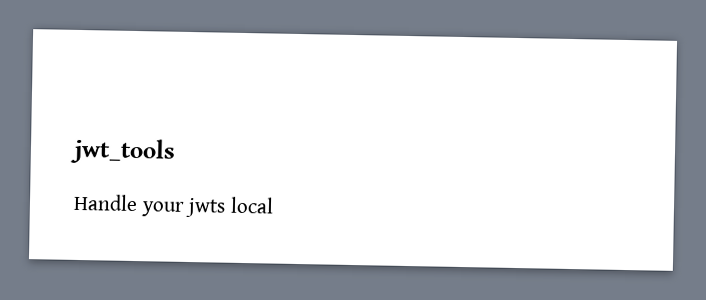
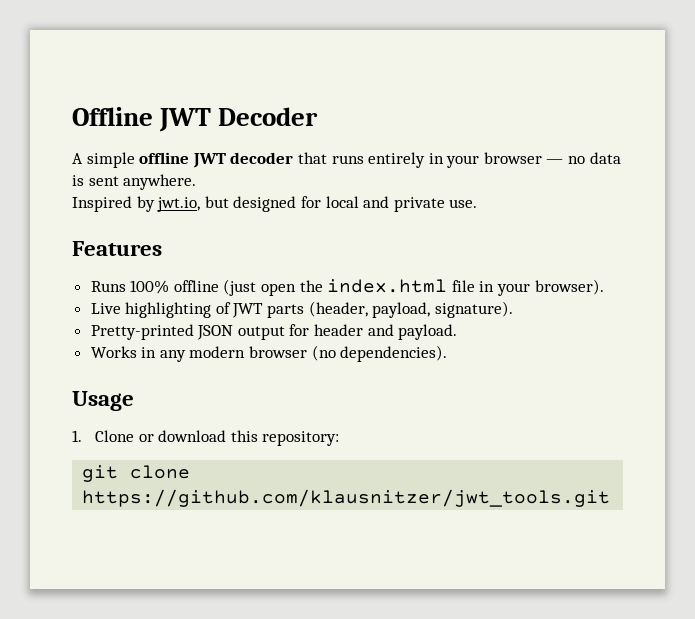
[70,137,176,165] [73,193,275,218] jwt_tools // Handle your jwts local -> [72,107,319,132] [72,152,621,168] [72,174,197,190] [72,196,478,212] [72,241,162,256] [90,279,604,296] [90,301,513,318] [90,324,458,340] [90,345,448,362] [72,391,134,411] [72,430,340,446] [82,465,191,482] [82,489,611,507] Offline JWT Decoder // A simple offline JWT decoder that runs entirely in your browser — no data is sent anywhere. // Inspired by jwt.io, but designed for local and private use. // Features // Runs 100% offline (just open the index.html file in your browser). // Live highlighting of JWT parts (header, payload, signature). // Pretty-printed JSON output for header and payload. // Works in any modern browser (no dependencies). // Usage // 1. Clone or download this repository: // git clone https://github.com/klausnitzer/jwt_tools.git

